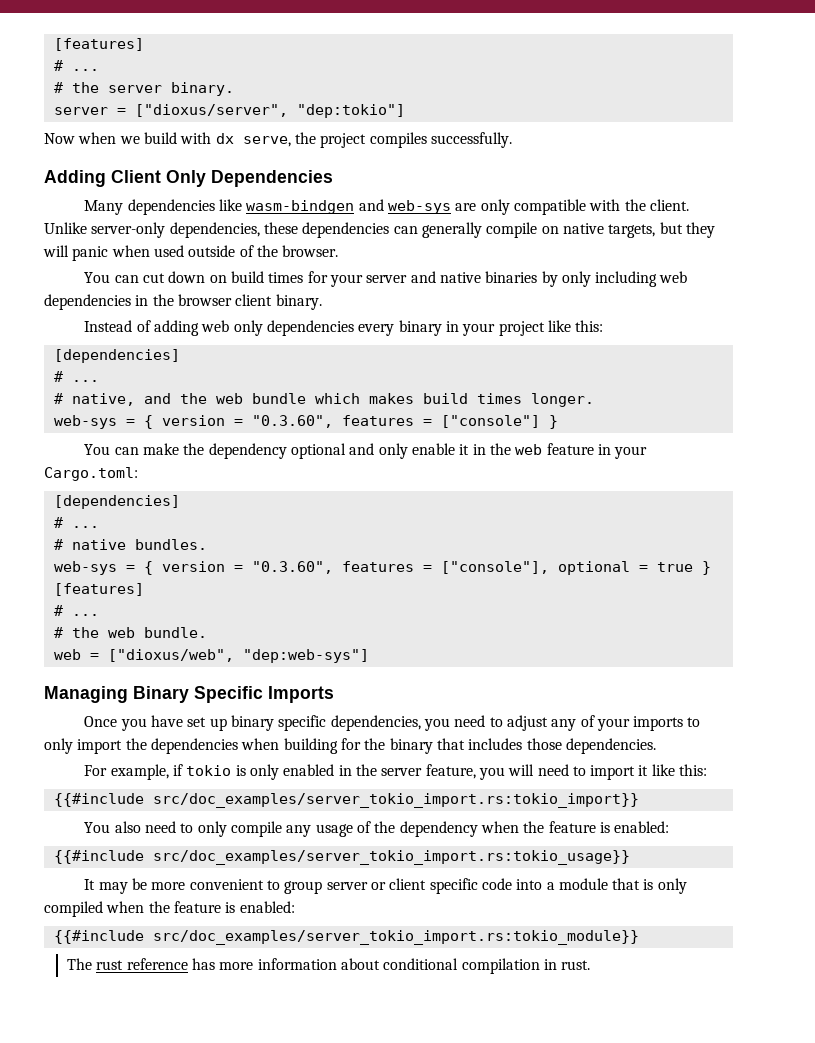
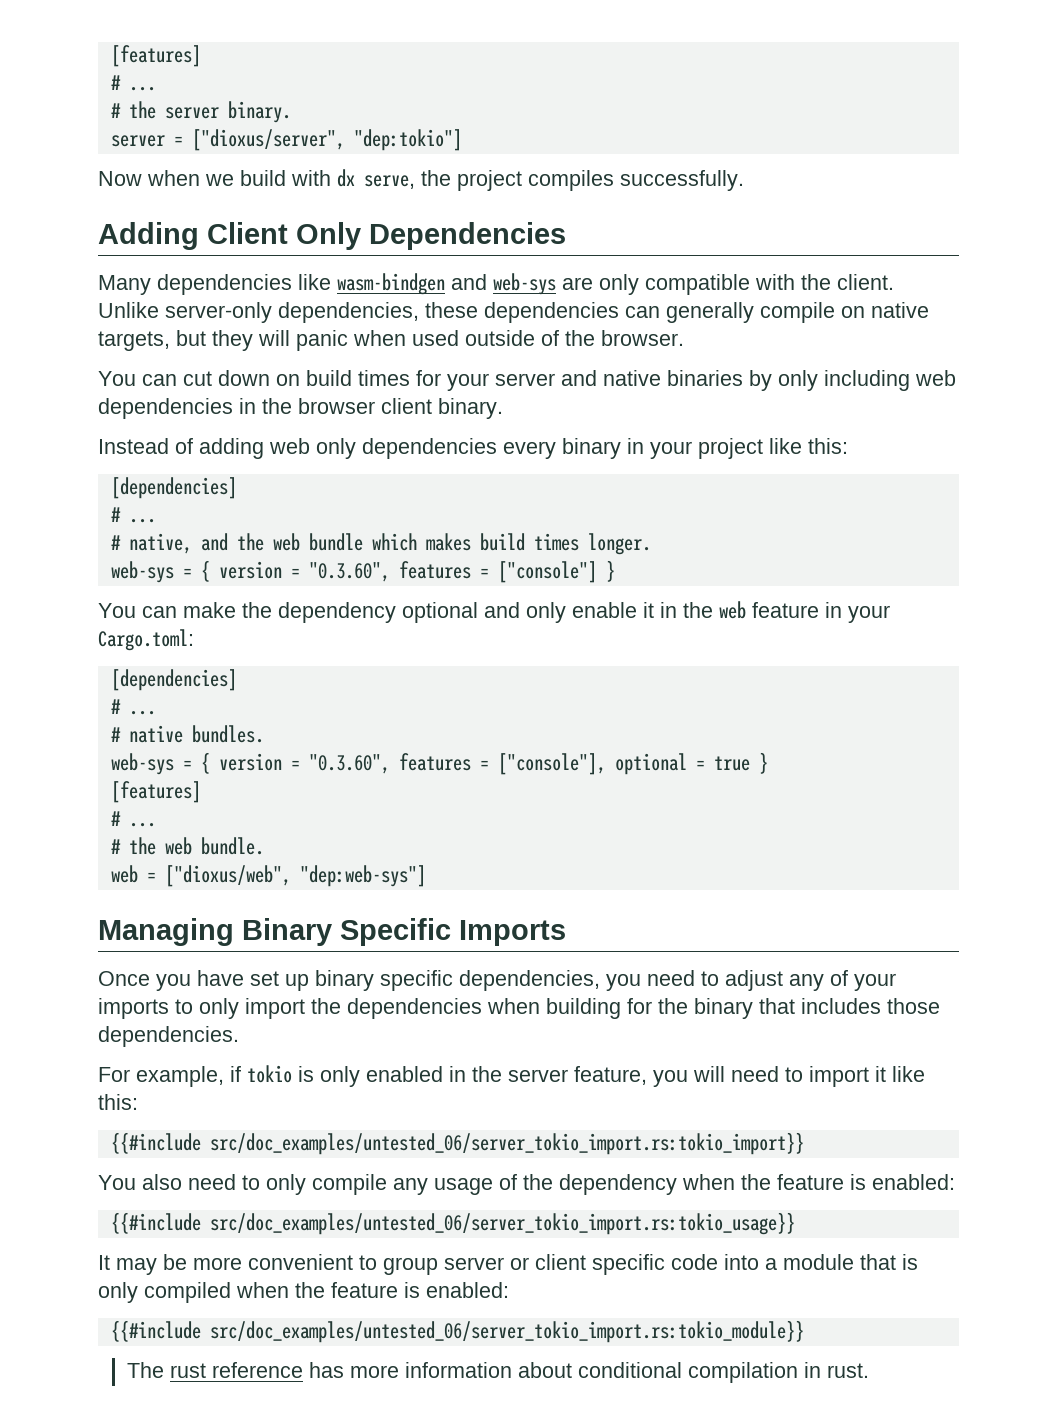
[152,793,639,808] src/doc_examples/server_tokio_import.rs:tokio_import}} -> [209,1132,804,1155] src/doc_examples/untested_06/server_tokio_import.rs:tokio_import}}
[152,850,630,865] src/doc_examples/server_tokio_import.rs:tokio_usage}} -> [209,1212,795,1235] src/doc_examples/untested_06/server_tokio_import.rs:tokio_usage}}
[152,930,639,945] src/doc_examples/server_tokio_import.rs:tokio_module}} -> [209,1320,804,1343] src/doc_examples/untested_06/server_tokio_import.rs:tokio_module}}

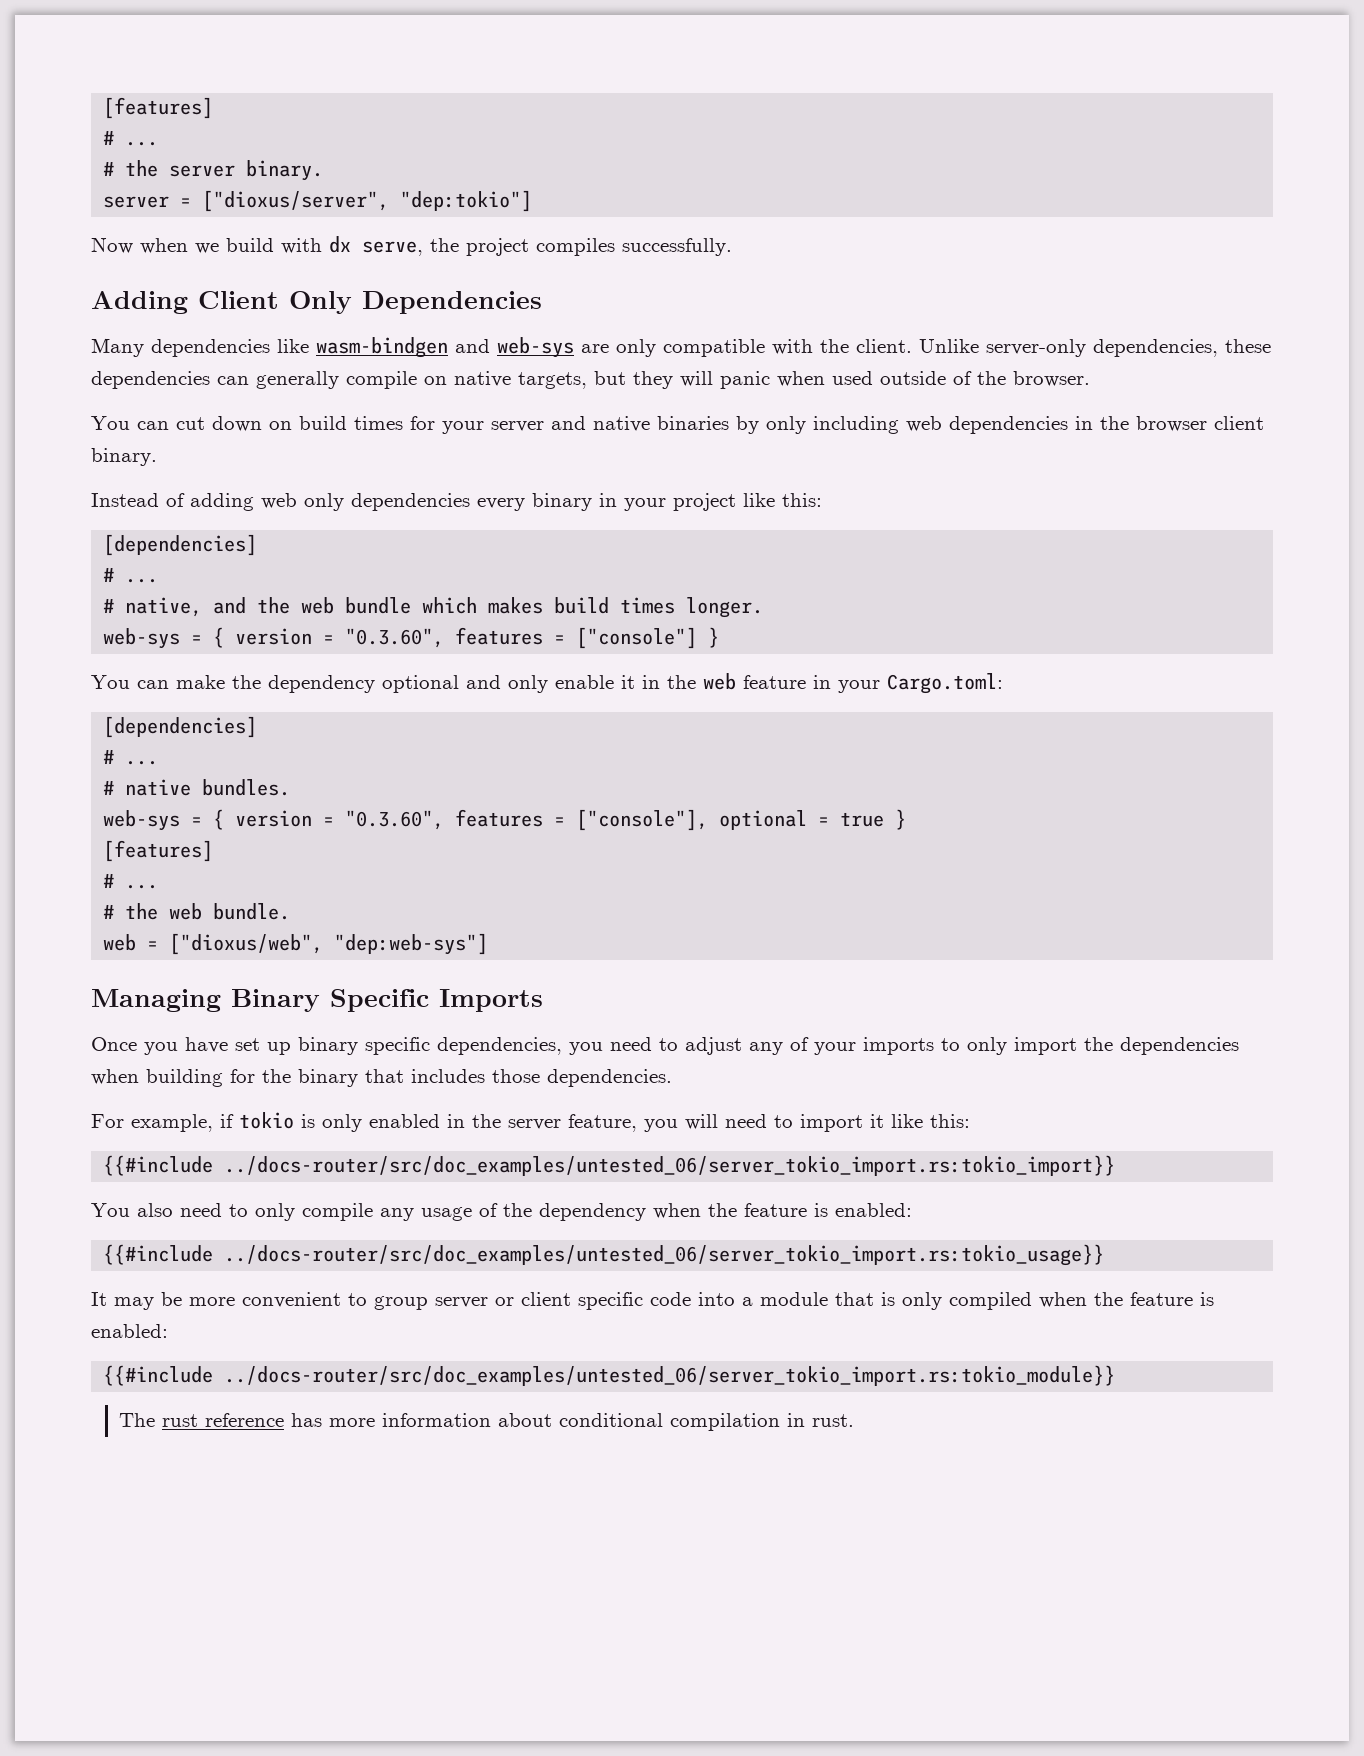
[209,1132,804,1155] src/doc_examples/untested_06/server_tokio_import.rs:tokio_import}} -> [224,1155,1116,1176] ../docs-router/src/doc_examples/untested_06/server_tokio_import.rs:tokio_import}}
[209,1212,795,1235] src/doc_examples/untested_06/server_tokio_import.rs:tokio_usage}} -> [224,1244,1105,1266] ../docs-router/src/doc_examples/untested_06/server_tokio_import.rs:tokio_usage}}
[209,1320,804,1343] src/doc_examples/untested_06/server_tokio_import.rs:tokio_module}} -> [224,1365,1116,1386] ../docs-router/src/doc_examples/untested_06/server_tokio_import.rs:tokio_module}}

